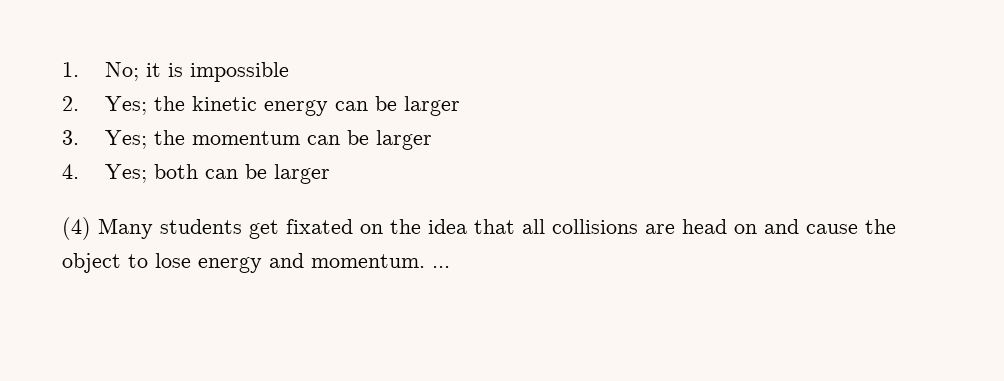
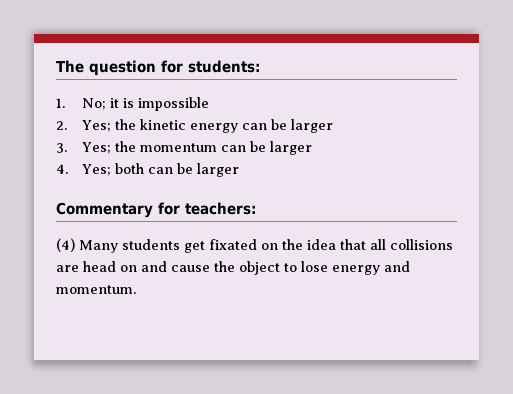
(62, 69) none -> [56,60,260,76] The question for students: //
(330, 174) none -> [56,202,256,218] // Commentary for teachers:
[432,266,450,268] ... -> (136, 289) none

